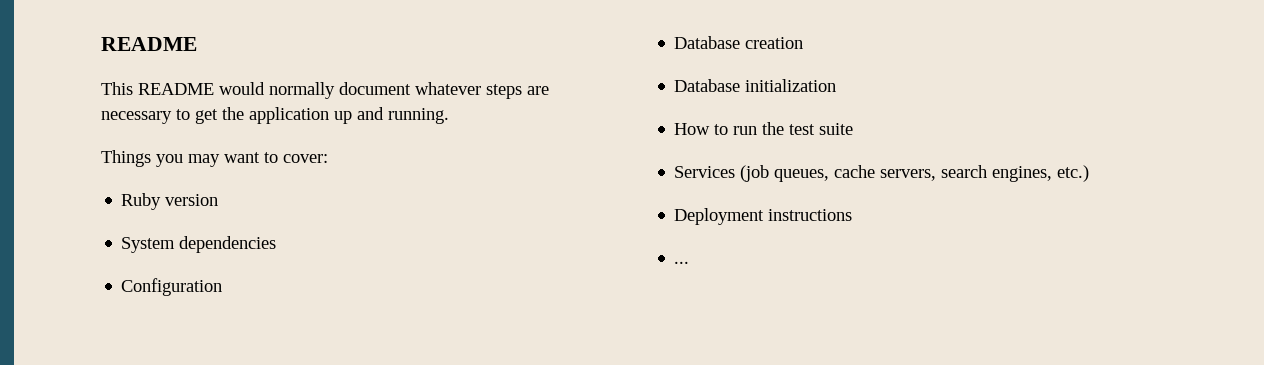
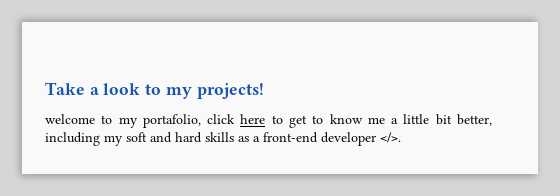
[101,37,197,51] [101,82,549,99] [101,107,449,124] [101,150,328,167] [121,193,219,210] [121,236,277,253] [121,278,223,296] [674,36,804,49] [674,79,837,92] [674,122,854,135] [674,165,1090,182] [674,208,853,225] [674,261,690,264] README // This README would normally document whatever steps are necessary to get the application up and running. // Things you may want to cover: // Ruby version // System dependencies // Configuration // Database creation // Database initialization // How to run the test suite // Services (job queues, cache servers, search engines, etc.) // Deployment instructions // ... -> [45,82,264,99] [45,114,492,128] [45,132,401,146] Take a look to my projects! // welcome to my portafolio, click here to get to know me a little bit better, including my soft and hard skills as a front-end developer </>.

